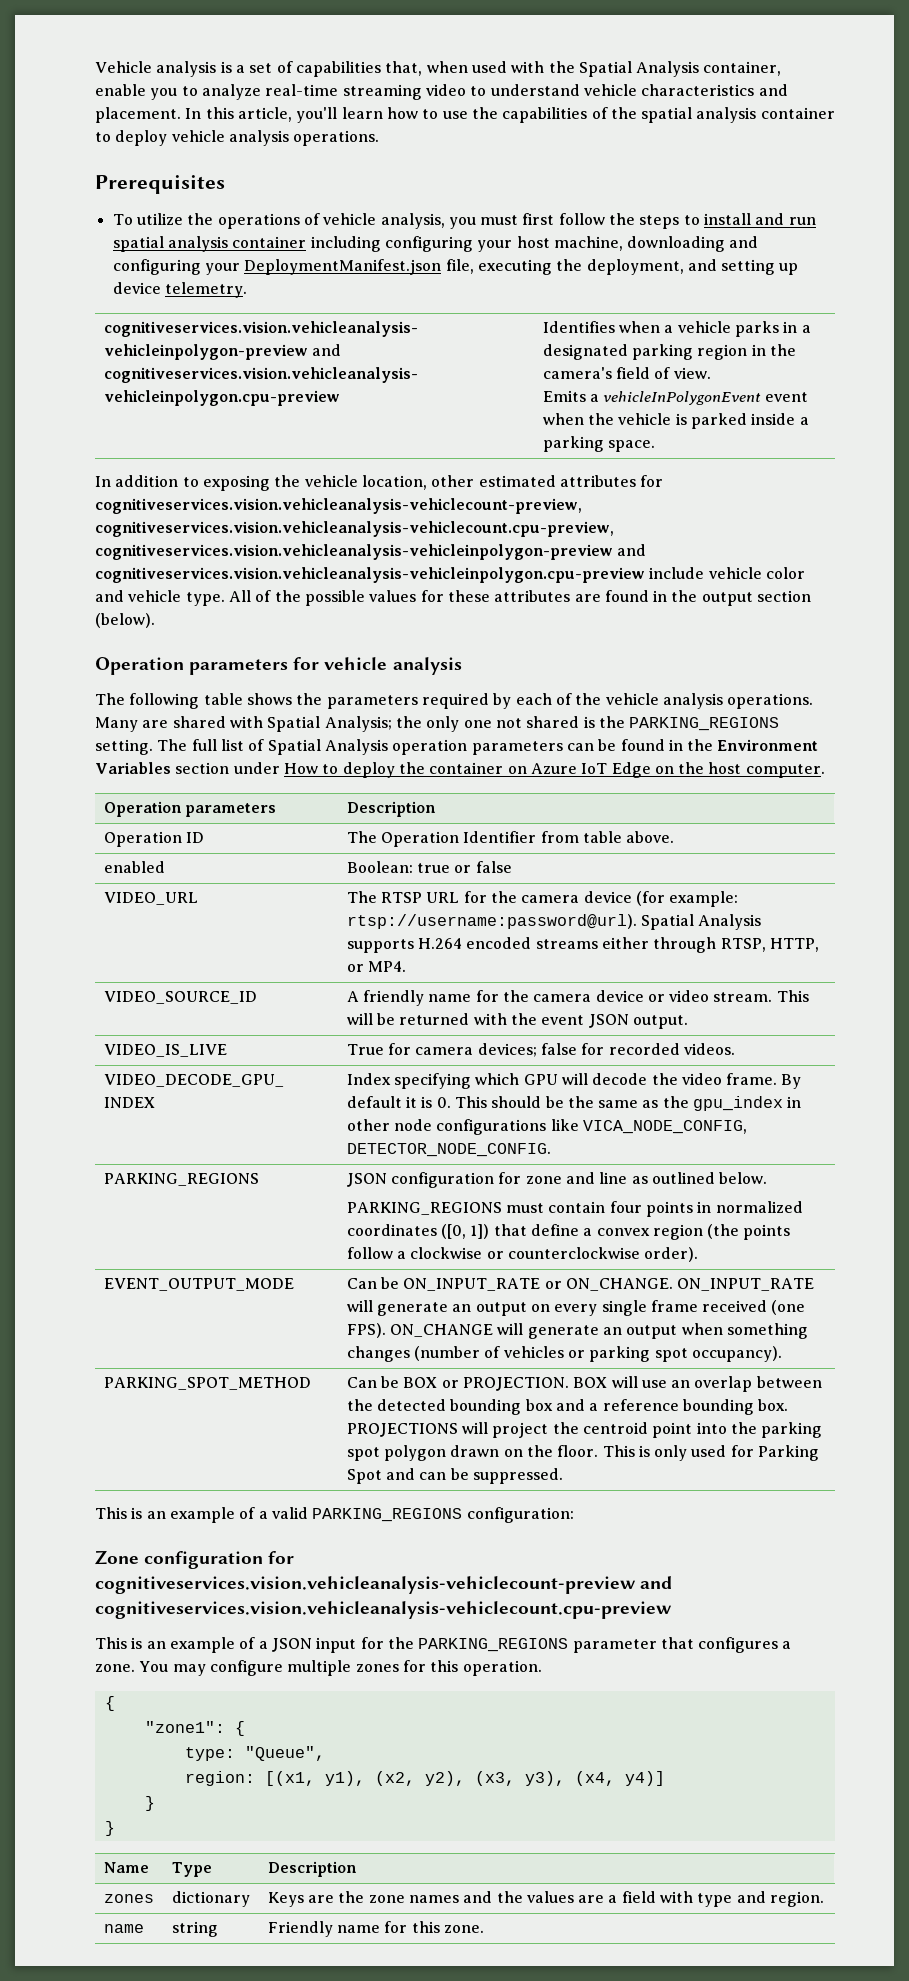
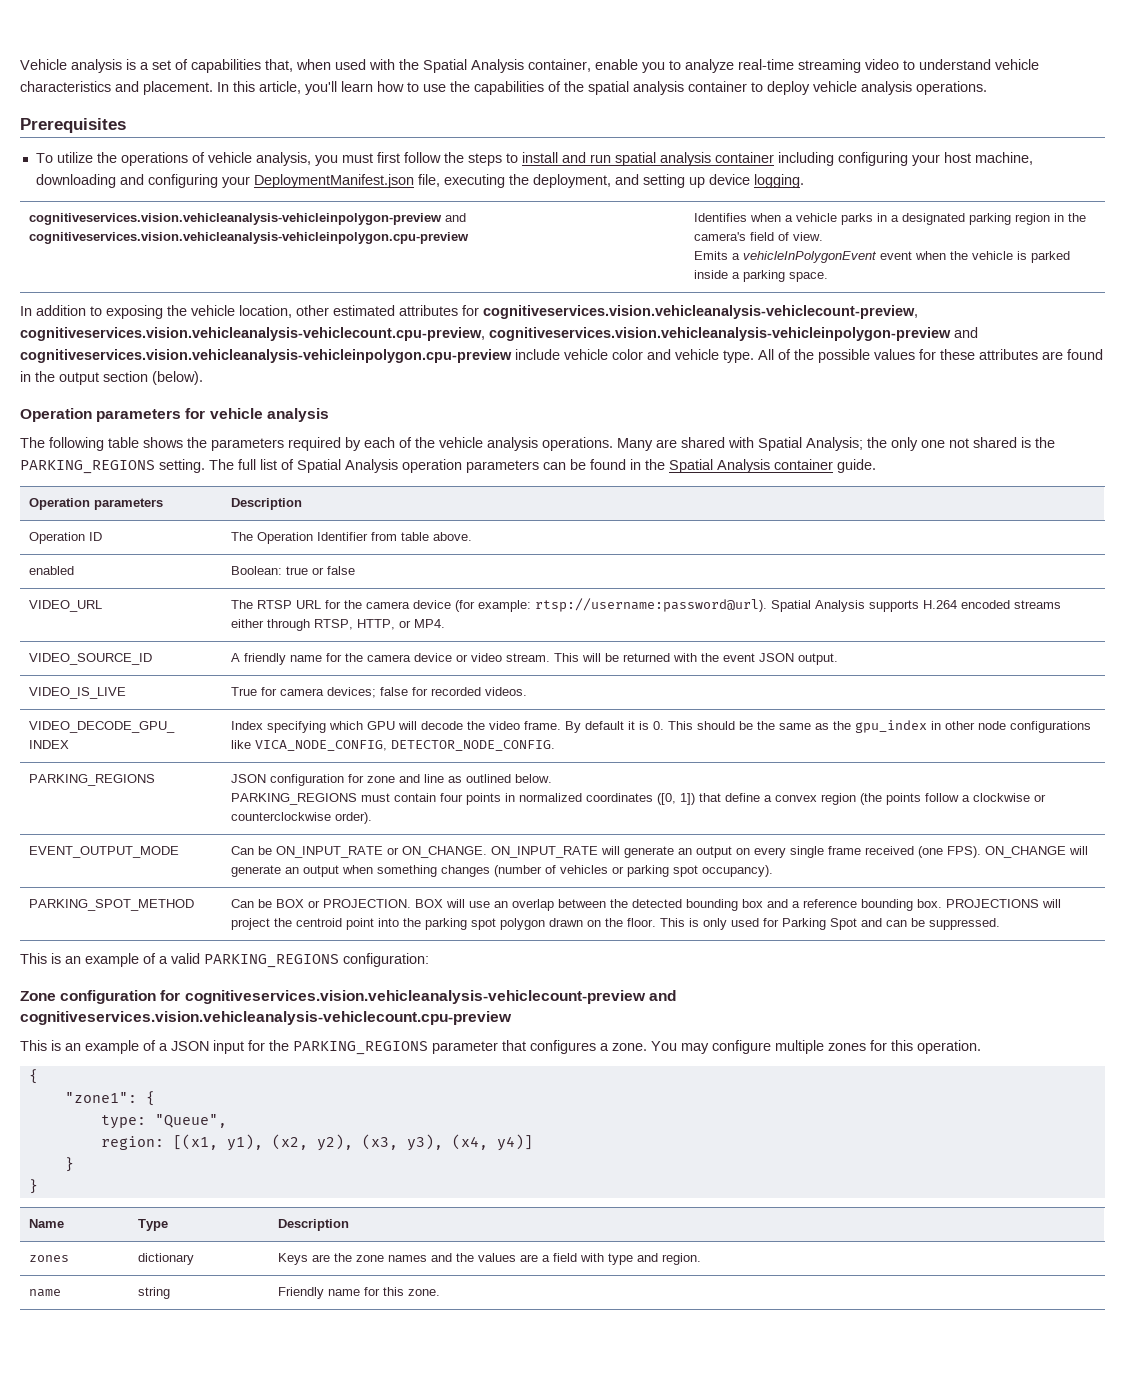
[164,282,247,298] telemetry. -> [753,174,804,188] logging.
[717,739,819,751] [95,762,825,778] Environment Variables section under How to deploy the container on Azure IoT Edge on the host computer. -> [669,459,876,473] Spatial Analysis container guide.

